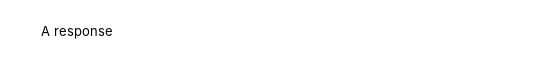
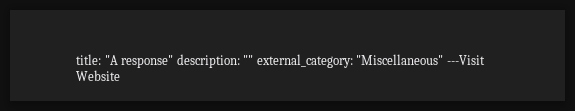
[41,26,113,39] A response -> [76,54,485,68] [76,70,120,81] title: "A response" description: "" external_category: "Miscellaneous" ---Visit Website

